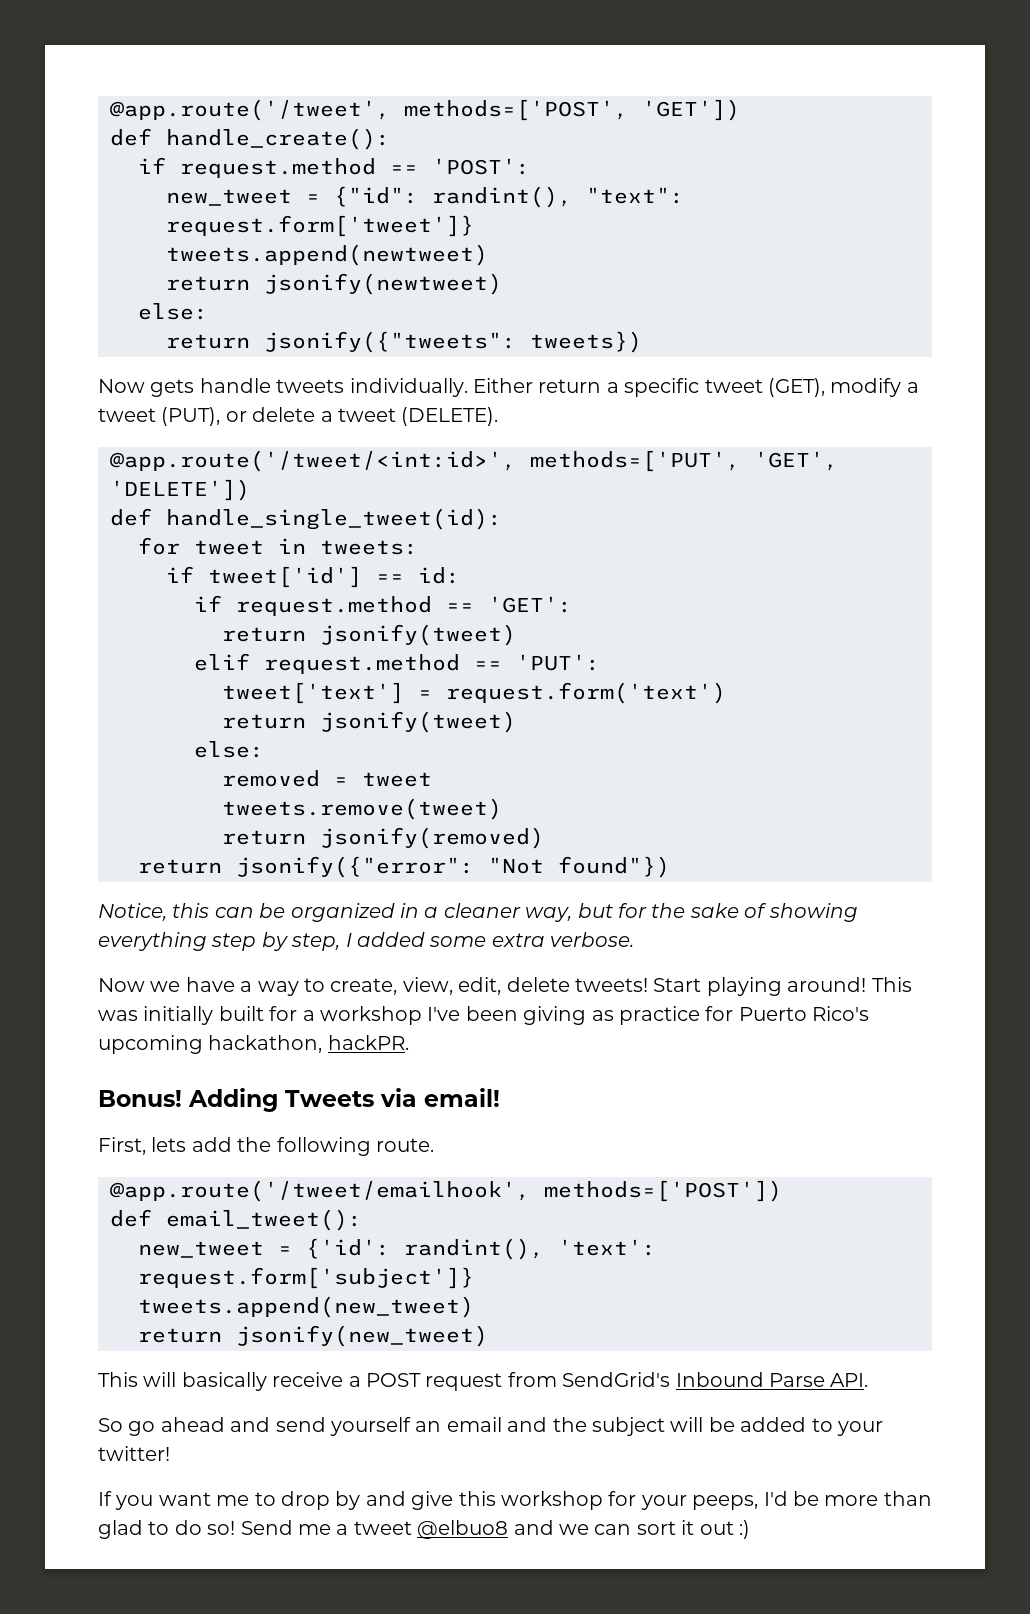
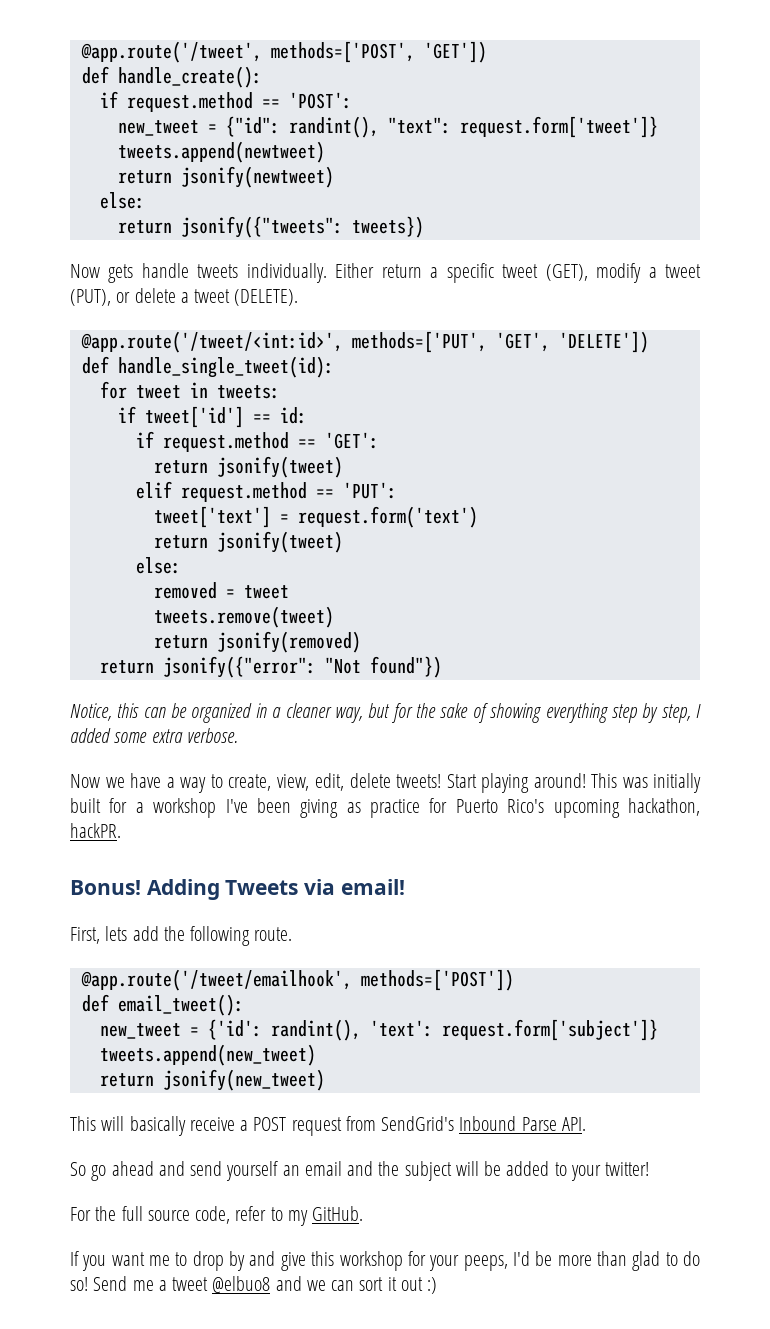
(170, 1453) none -> [70,1206,364,1226] // For the full source code, refer to my GitHub.

